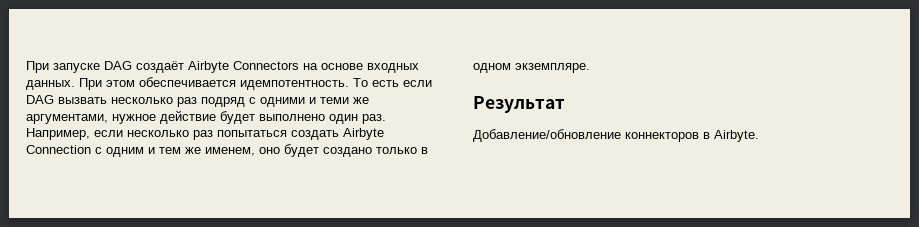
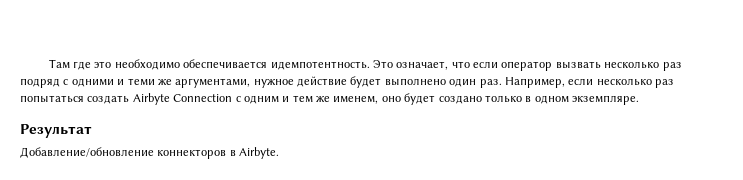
[26,61,419,73] [26,77,432,90] [26,95,54,104] При запуске DAG создаёт Airbyte Connectors на основе входных данных. При этом обеспечивается идемпотентность. То есть если DAG -> [48,59,553,71] Там где это необходимо обеспечивается идемпотентность. Это означает, что если оператор

